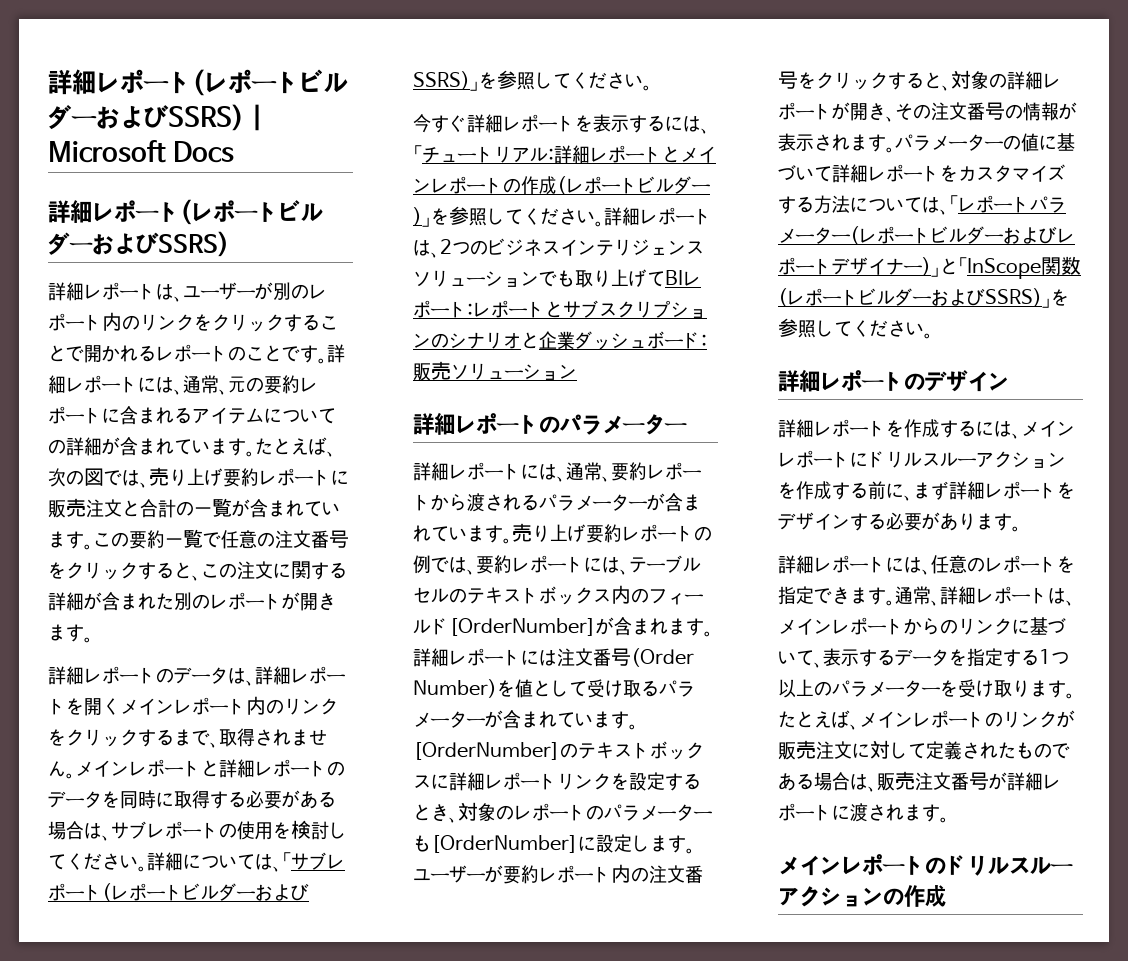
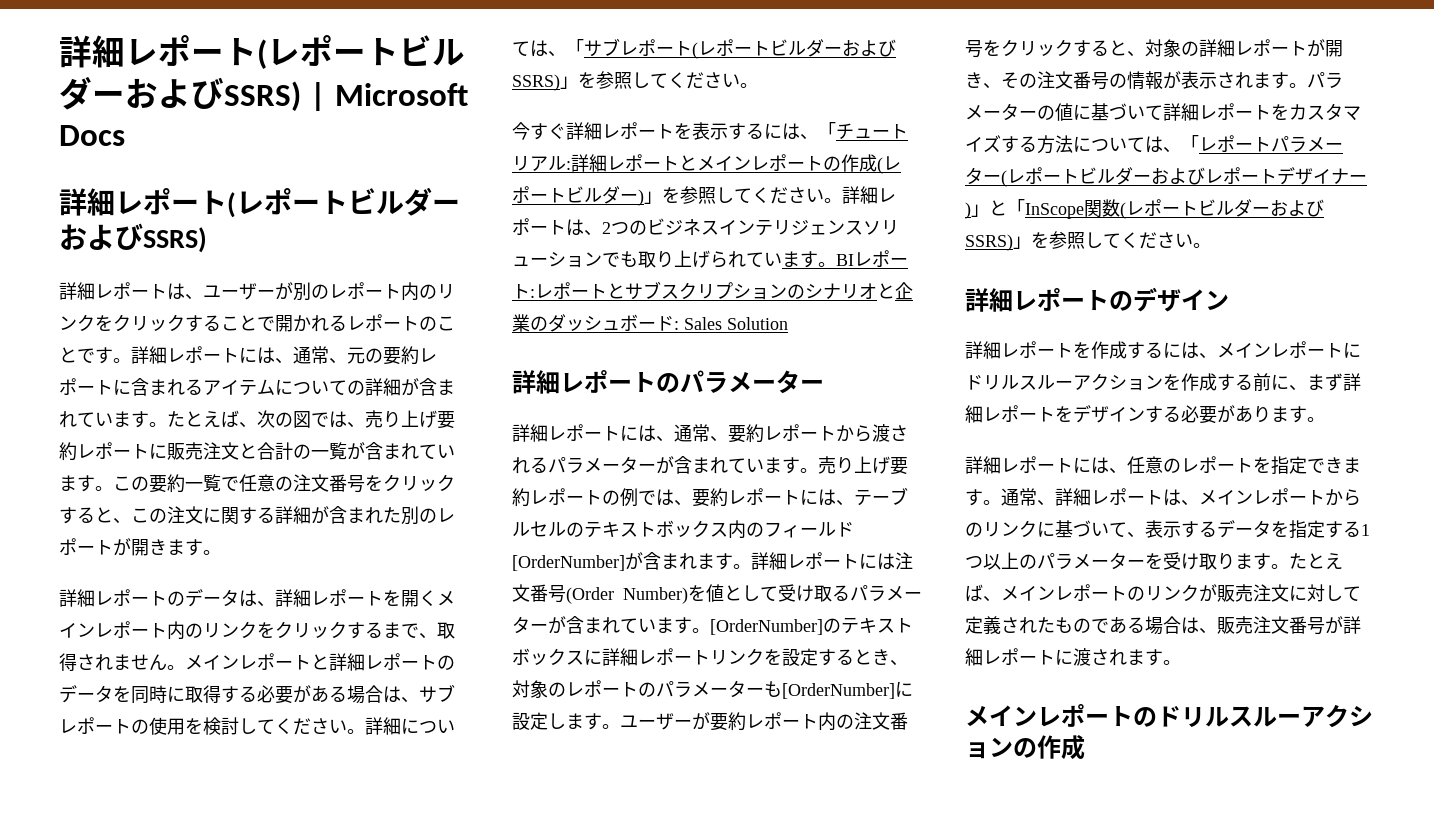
[647,271,665,287] て -> [710,251,836,268] られています。
(575, 340) none -> [530,316,548,331] の
[413,361,577,381] 販売ソリューション -> [684,317,788,330] Sales Solution

